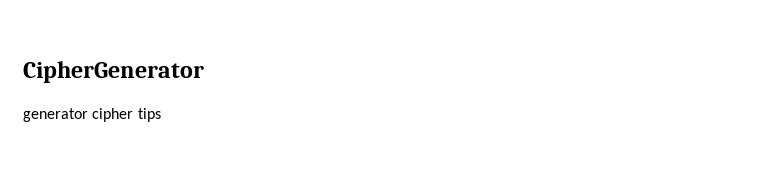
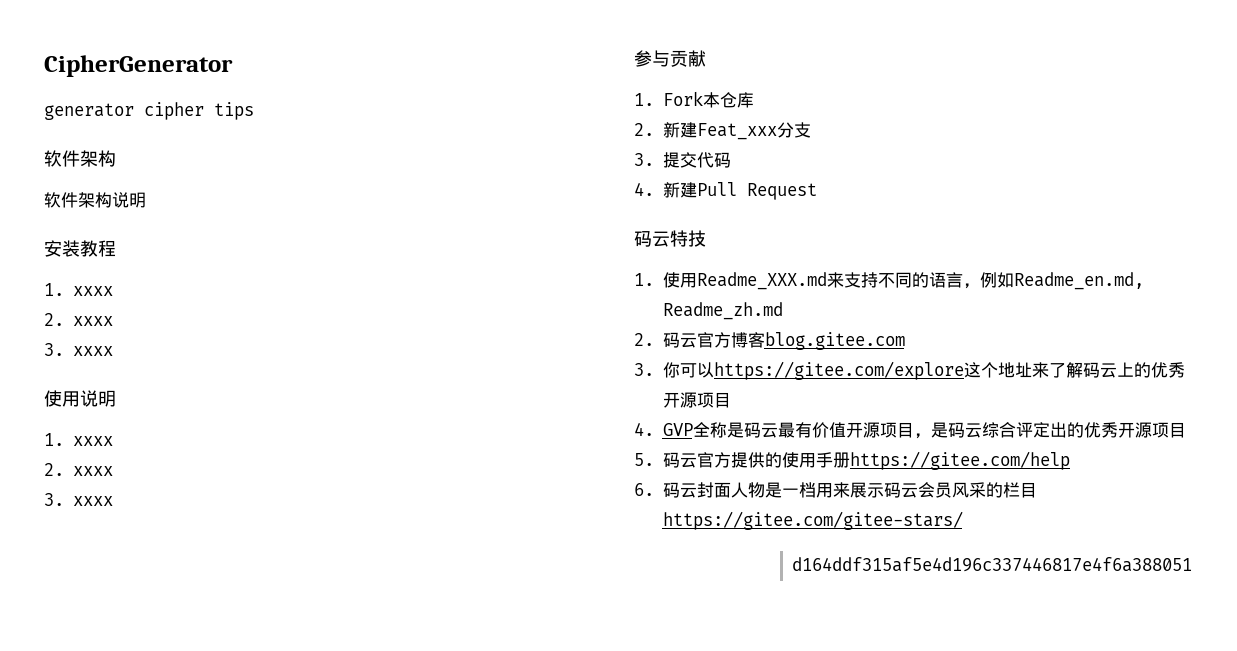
(161, 115) none -> [44,150,116,167] [44,192,146,208] [44,240,116,257] [44,283,113,296] [44,313,113,326] [44,343,113,356] [44,390,116,407] [44,433,113,446] [44,463,113,476] [44,493,113,506] [634,50,706,67] [634,91,754,108] [634,122,811,140] [634,152,731,168] [634,182,817,200] [634,230,706,247] [634,272,1144,290] [662,302,783,320] [634,332,905,350] [634,361,1185,380] [662,392,731,408] [634,422,1186,439] [634,451,1070,470] [634,482,1037,498] [662,511,963,530] [791,557,1192,572] // 软件架构 // 软件架构说明 // 安装教程 // 1. xxxx // 2. xxxx // 3. xxxx // 使用说明 // 1. xxxx // 2. xxxx // 3. xxxx // 参与贡献 // 1. Fork本仓库 // 2.新建Feat_xxx分支 // 3.提交代码 // 4.新建Pull Request // 码云特技 // 1.使用Readme_XXX.md来支持不同的语言，例如Readme_en.md, Readme_zh.md // 2.码云官方博客blog.gitee.com // 3.你可以https://gitee.com/explore这个地址来了解码云上的优秀开源项目 // 4. GVP全称是码云最有价值开源项目，是码云综合评定出的优秀开源项目 // 5.码云官方提供的使用手册https://gitee.com/help // 6.码云封面人物是一档用来展示码云会员风采的栏目https://gitee.com/gitee-stars/ // d164ddf315af5e4d196c337446817e4f6a388051

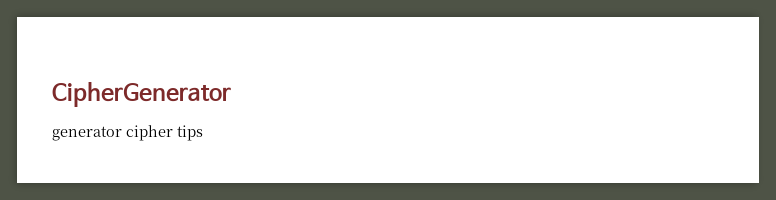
[44,150,116,167] [44,192,146,208] [44,240,116,257] [44,283,113,296] [44,313,113,326] [44,343,113,356] [44,390,116,407] [44,433,113,446] [44,463,113,476] [44,493,113,506] [634,50,706,67] [634,91,754,108] [634,122,811,140] [634,152,731,168] [634,182,817,200] [634,230,706,247] [634,272,1144,290] [662,302,783,320] [634,332,905,350] [634,361,1185,380] [662,392,731,408] [634,422,1186,439] [634,451,1070,470] [634,482,1037,498] [662,511,963,530] [791,557,1192,572] // 软件架构 // 软件架构说明 // 安装教程 // 1. xxxx // 2. xxxx // 3. xxxx // 使用说明 // 1. xxxx // 2. xxxx // 3. xxxx // 参与贡献 // 1. Fork本仓库 // 2.新建Feat_xxx分支 // 3.提交代码 // 4.新建Pull Request // 码云特技 // 1.使用Readme_XXX.md来支持不同的语言，例如Readme_en.md, Readme_zh.md // 2.码云官方博客blog.gitee.com // 3.你可以https://gitee.com/explore这个地址来了解码云上的优秀开源项目 // 4. GVP全称是码云最有价值开源项目，是码云综合评定出的优秀开源项目 // 5.码云官方提供的使用手册https://gitee.com/help // 6.码云封面人物是一档用来展示码云会员风采的栏目https://gitee.com/gitee-stars/ // d164ddf315af5e4d196c337446817e4f6a388051 -> (203, 133) none

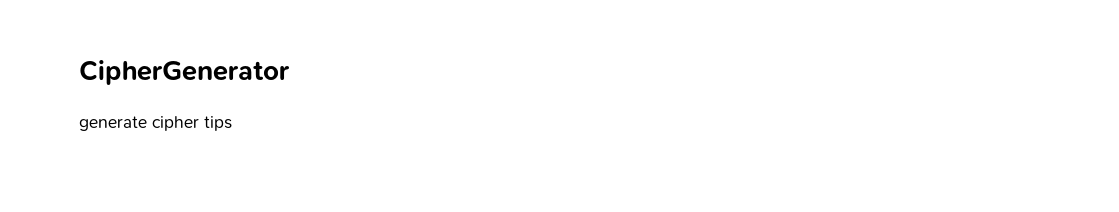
[52,126,122,141] generator -> [79,116,147,131] generate

